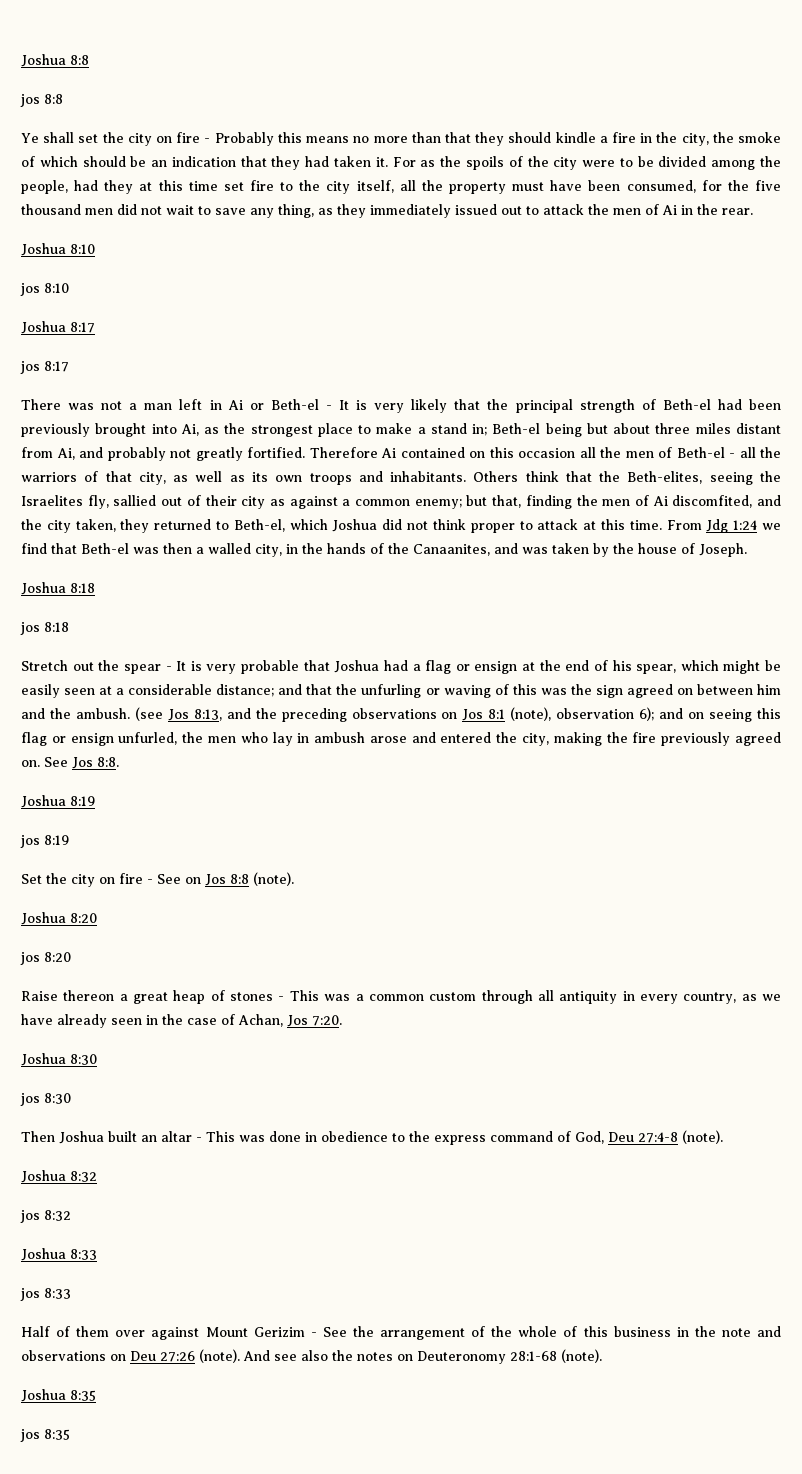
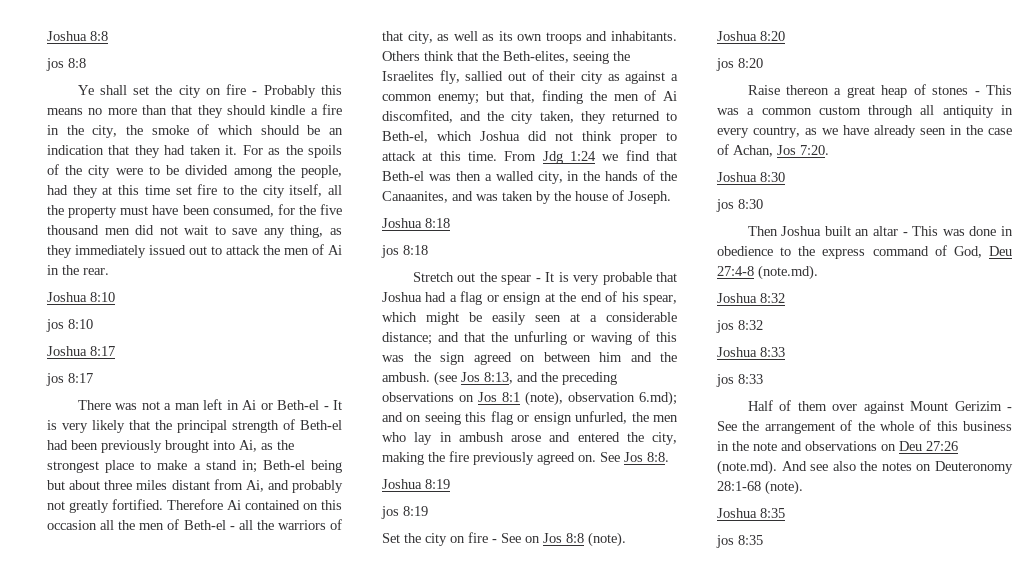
[639,707,655,721] 6); -> [639,391,677,406] 6.md);
[682,1130,723,1144] (note). -> [758,265,818,280] (note.md).
[199,1349,240,1363] (note). -> [717,460,777,475] (note.md).

